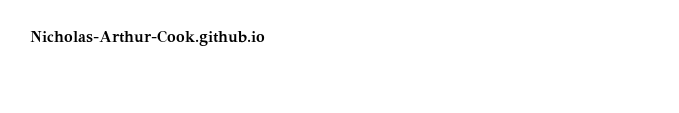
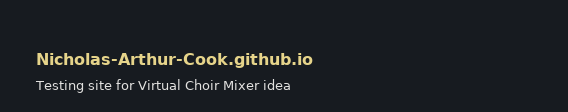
(265, 38) none -> [35,79,291,93] // Testing site for Virtual Choir Mixer idea

